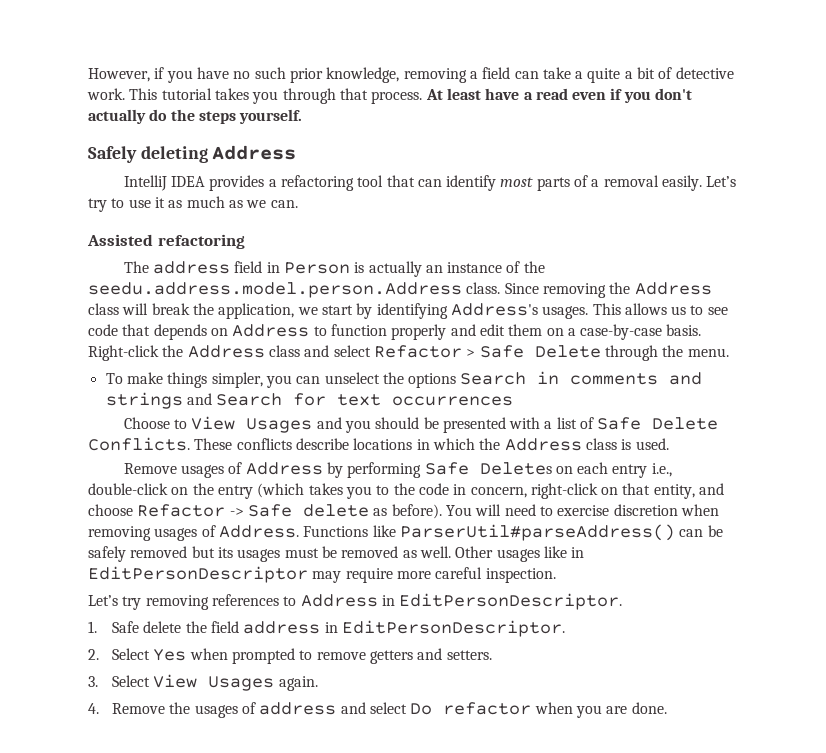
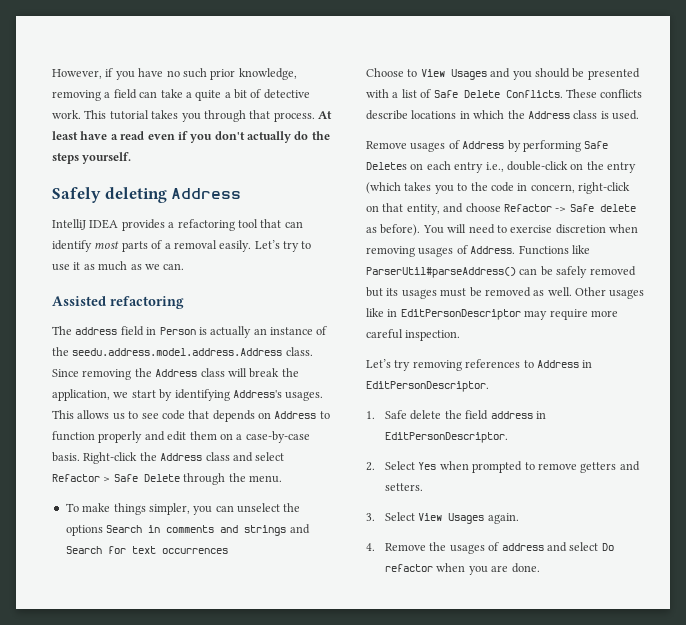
[88,282,462,298] seedu.address.model.person.Address -> [72,348,283,356] seedu.address.model.address.Address

